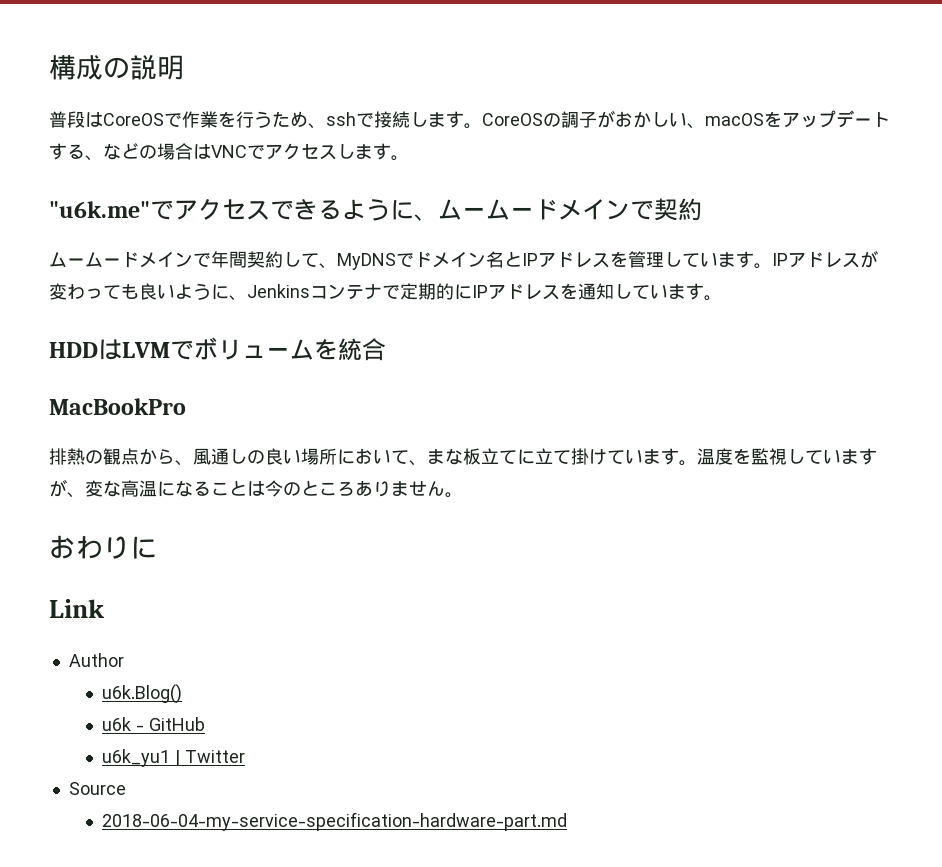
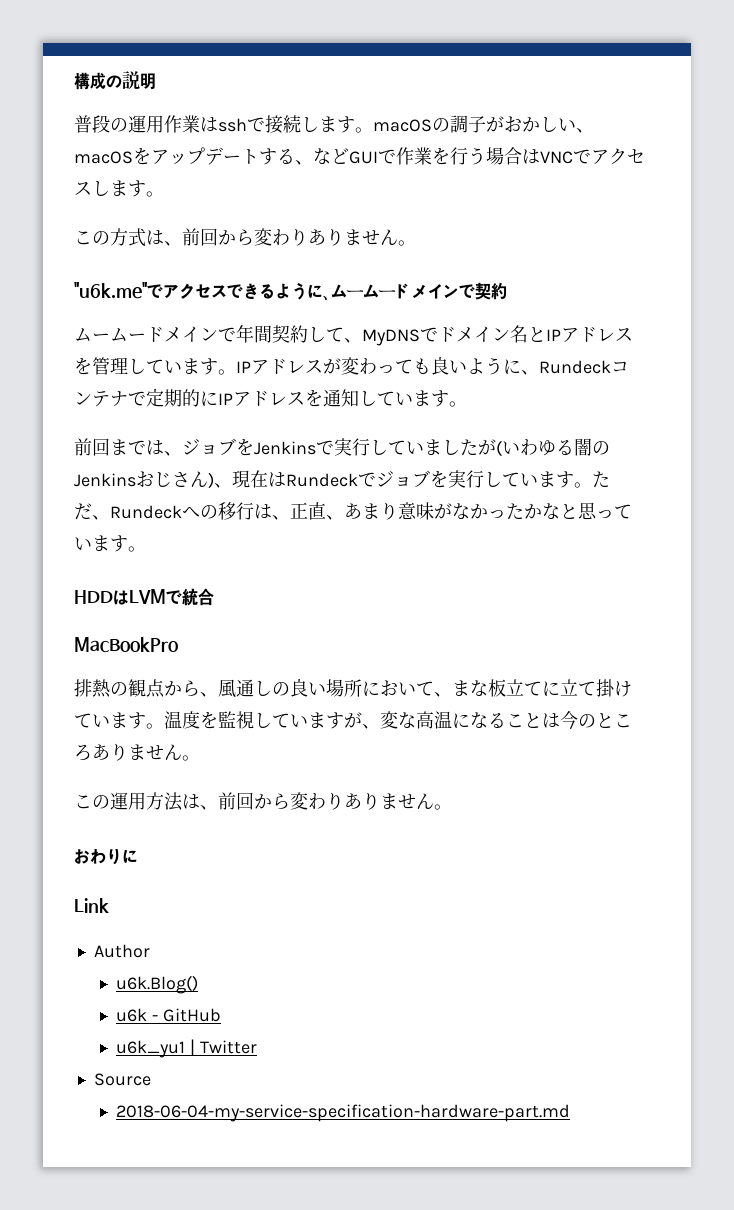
[85,111,326,129] はCoreOSで作業を行うため、 -> [110,115,218,133] の運用作業は
[482,113,543,126] CoreOS -> [373,119,432,132] macOS
[139,145,157,159] の -> [349,147,486,165] GUIで作業を行う
(409, 158) none -> [74,228,416,247] // この方式は、前回から変わりありません。
[247,284,310,298] Jenkins -> [539,360,611,374] Rundeck
(722, 298) none -> [74,438,610,457] [74,470,610,489] [74,502,632,520] [74,535,146,552] // 前回までは、ジョブをJenkinsで実行していましたが(いわゆる闇のJenkinsおじさん)、現在はRundeckでジョブを実行しています。ただ、Rundeckへの移行は、正直、あまり意味がなかったかなと思っています。
[194,337,338,360] ボリュームを -> (182, 597) none
(463, 495) none -> [74,792,452,811] // この運用方法は、前回から変わりありません。

